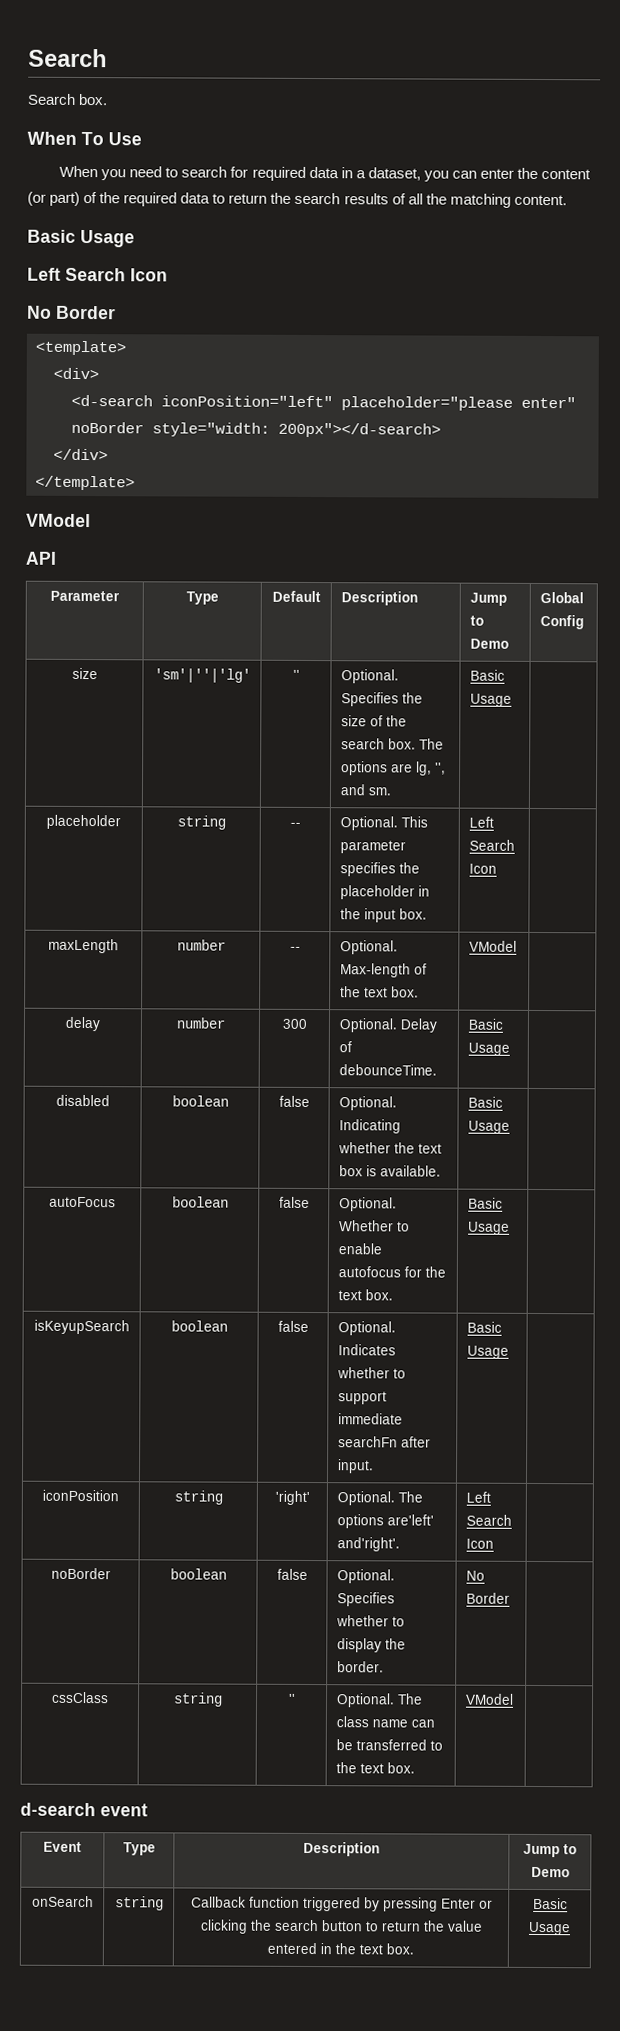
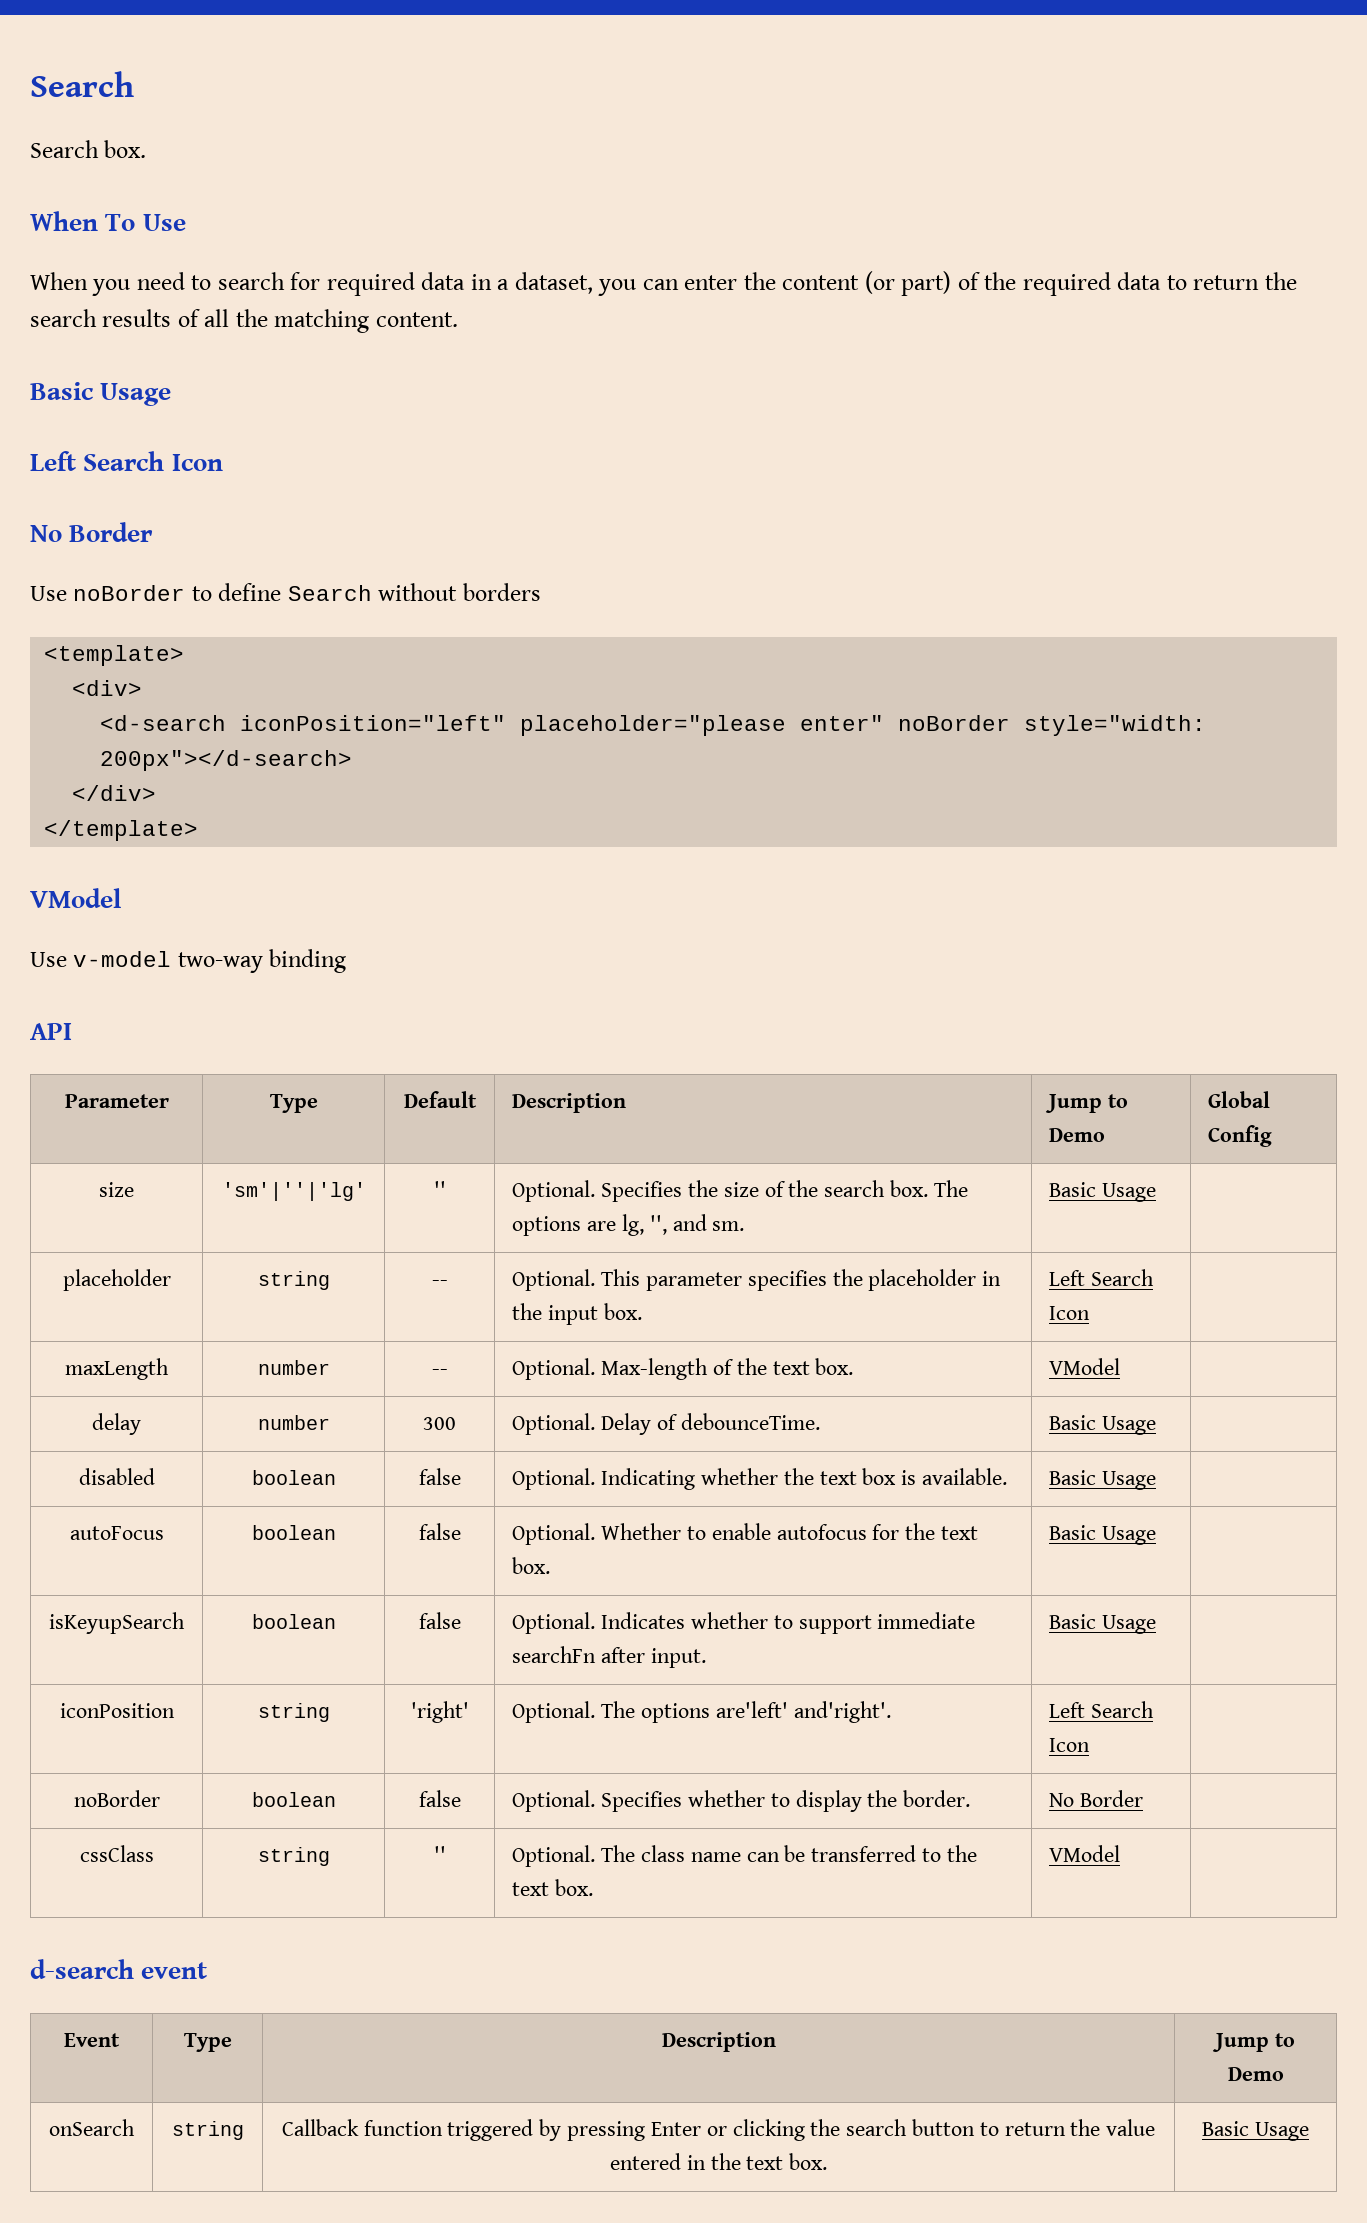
(116, 312) none -> [30,583,541,601] // Use noBorder to define Search without borders
(91, 520) none -> [30,949,347,973] // Use v-model two-way binding

